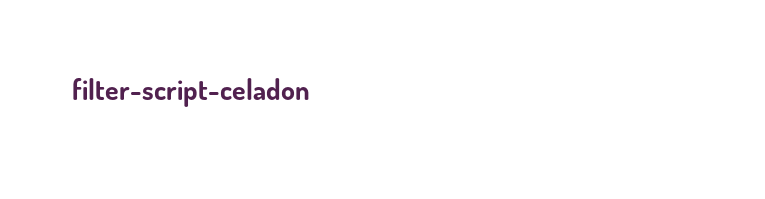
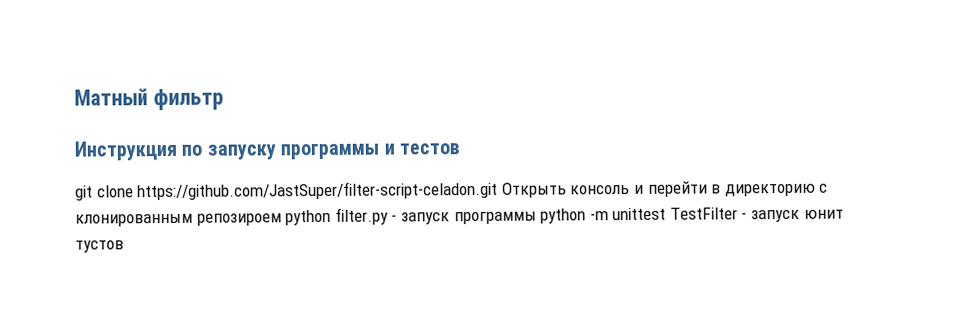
[72,78,310,107] filter-script-celadon -> [74,88,224,111] [74,140,460,161] [75,180,829,201] [75,207,844,227] [75,240,124,253] Матный фильтр // Инструкция по запуску программы и тестов // git clone https://github.com/JastSuper/filter-script-celadon.git Открыть консоль и перейти в директорию с клонированным репозироем python filter.py - запуск программы python -m unittest TestFilter - запуск юнит тустов

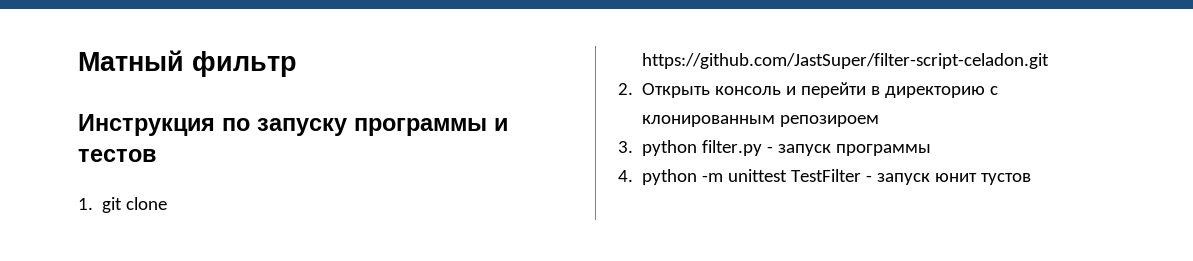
(460, 149) none -> [78,198,93,210] 1.
(499, 190) none -> [618,83,633,95] // 2.
(282, 219) none -> [618,141,633,153] // 3.
(537, 218) none -> [618,170,633,182] // 4.

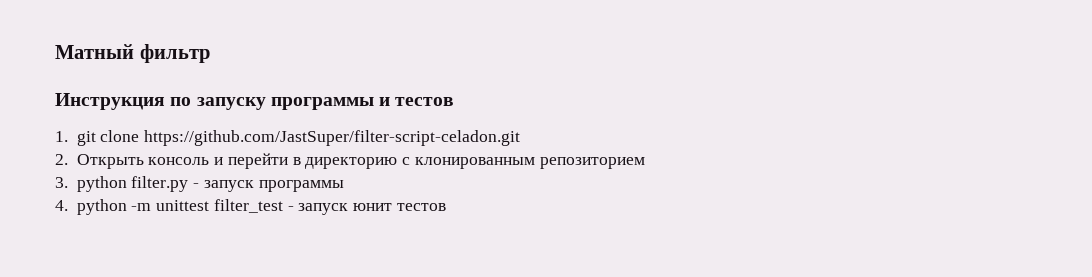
[780,115,880,127] репозироем -> [539,157,645,169] репозиторием
[791,169,862,182] TestFilter -> [213,199,283,213] filter_test
[981,173,1032,185] тустов -> [396,203,446,211] тeстов

